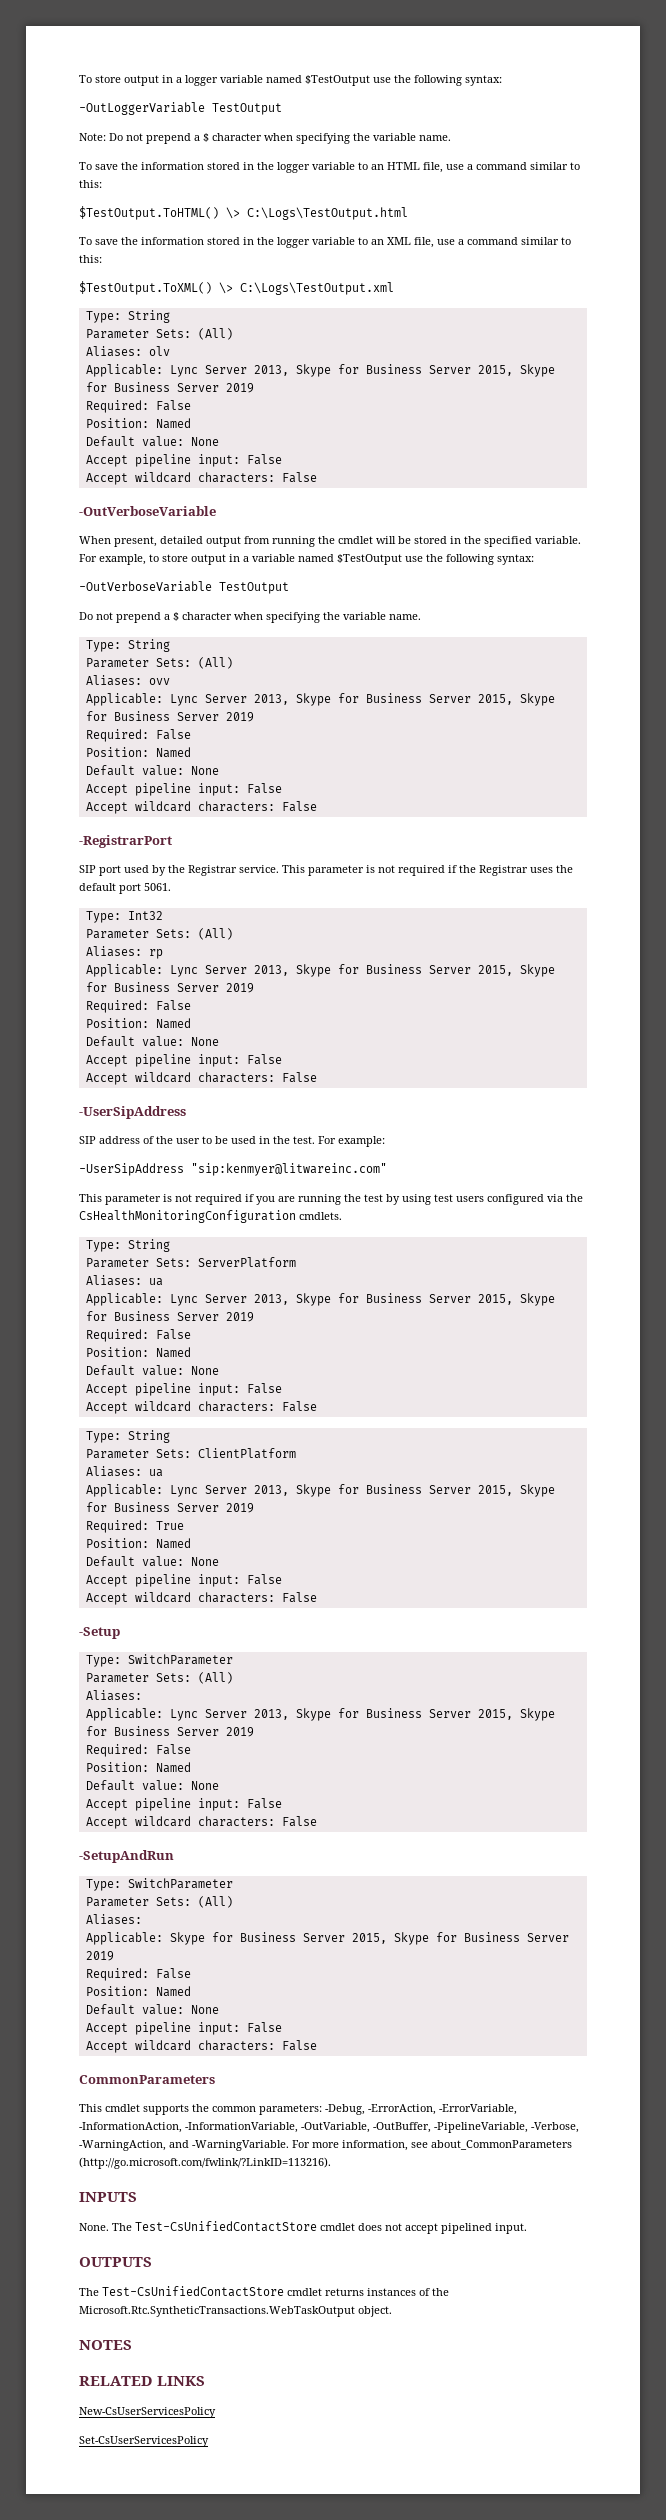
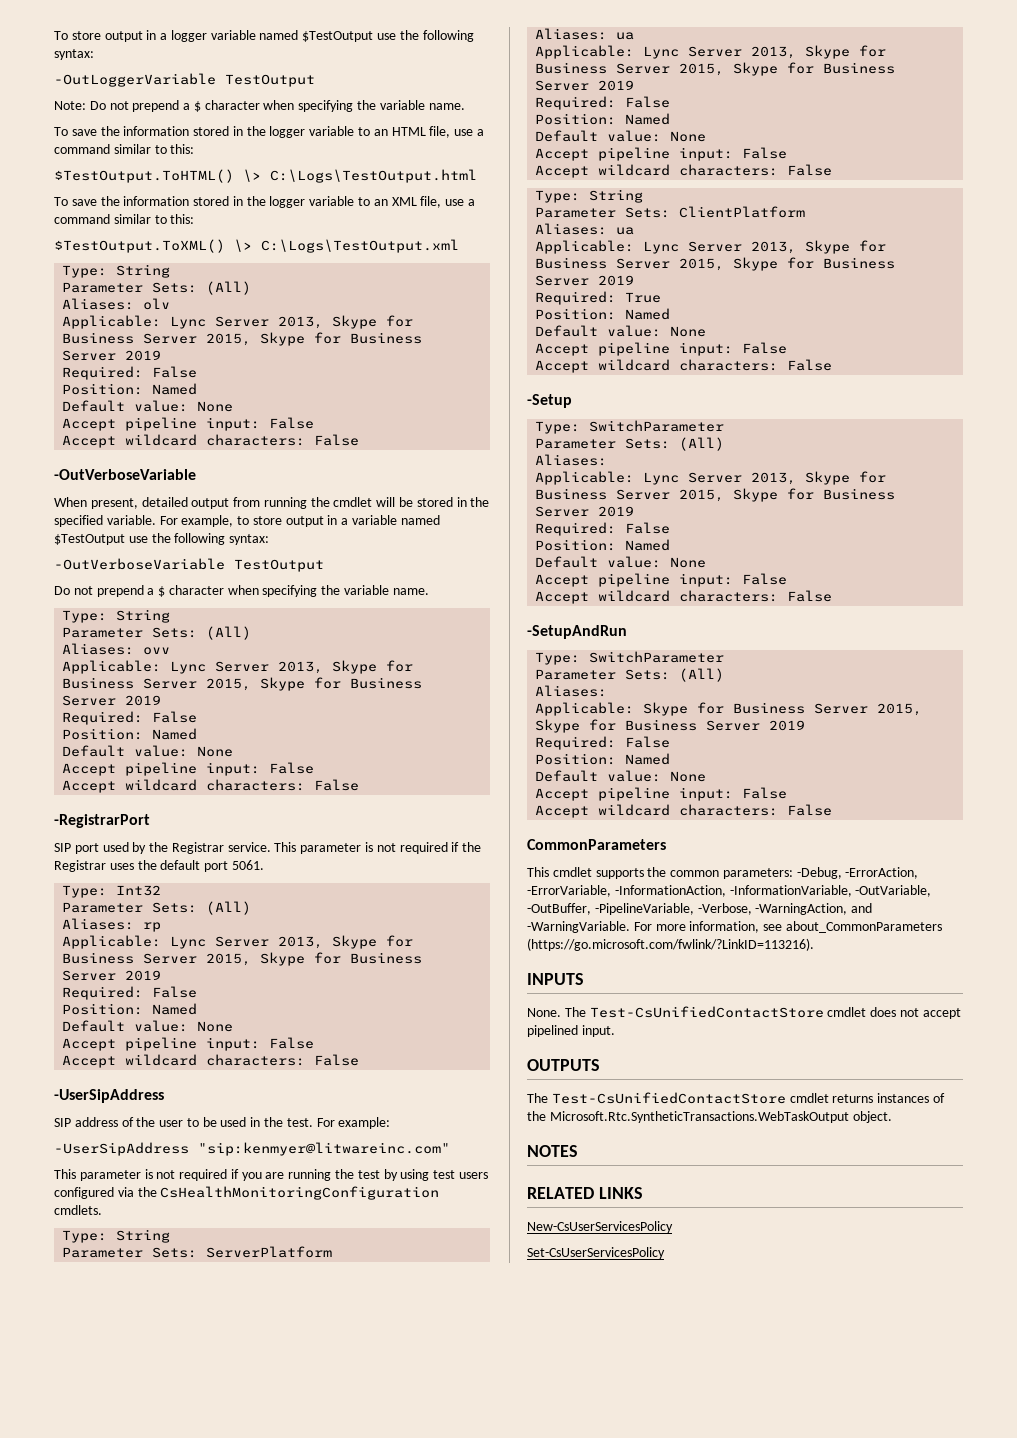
[79,2157,331,2169] (http://go.microsoft.com/fwlink/?LinkID=113216). -> [527,938,814,951] (https://go.microsoft.com/fwlink/?LinkID=113216).

